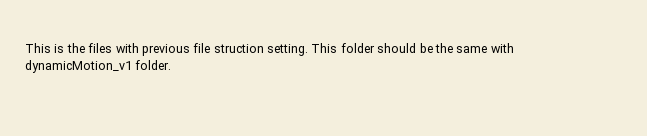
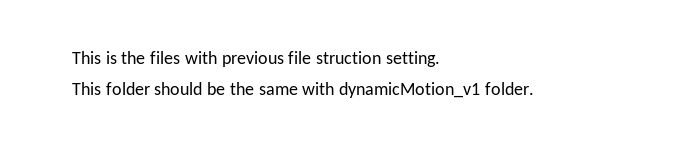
(308, 50) none -> (440, 59) //

